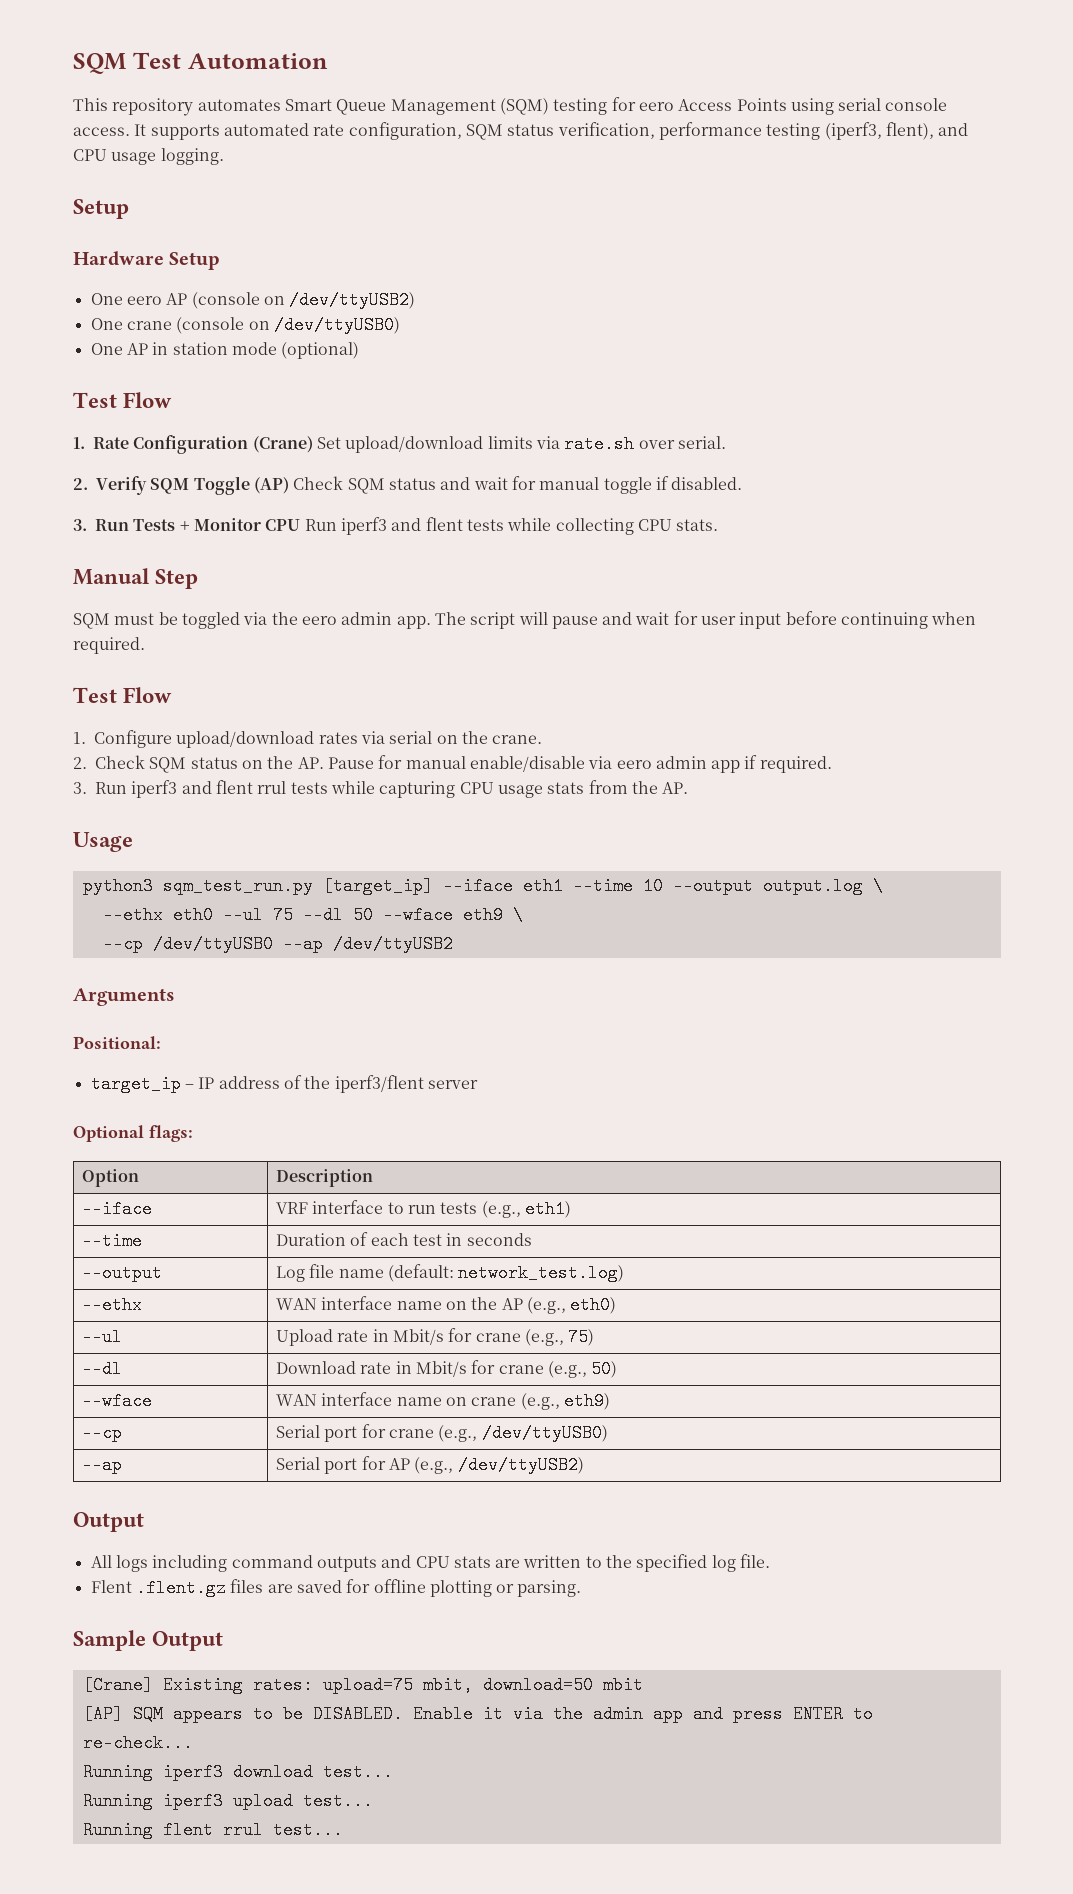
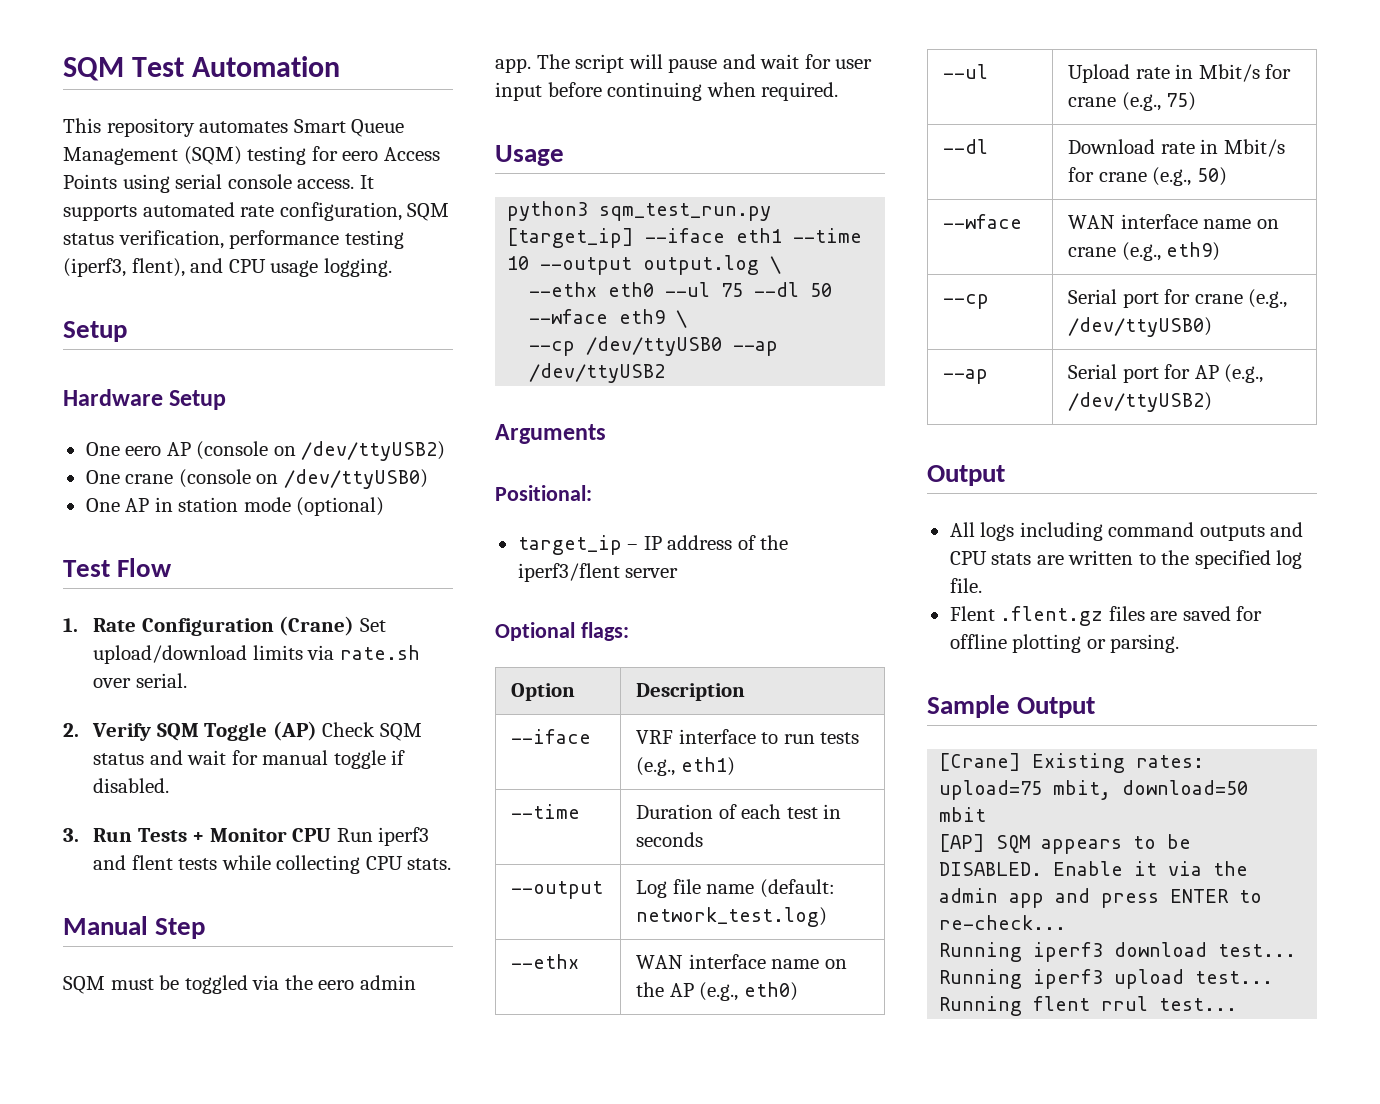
[73,687,173,703] [73,730,543,748] [73,755,832,773] [73,780,689,798] // Test Flow // 1. Configure upload/download rates via serial on the crane. // 2. Check SQM status on the AP. Pause for manual enable/disable via eero admin app if required. // 3. Run iperf3 and flent rrul tests while capturing CPU usage stats from the AP. -> (839, 91) none

